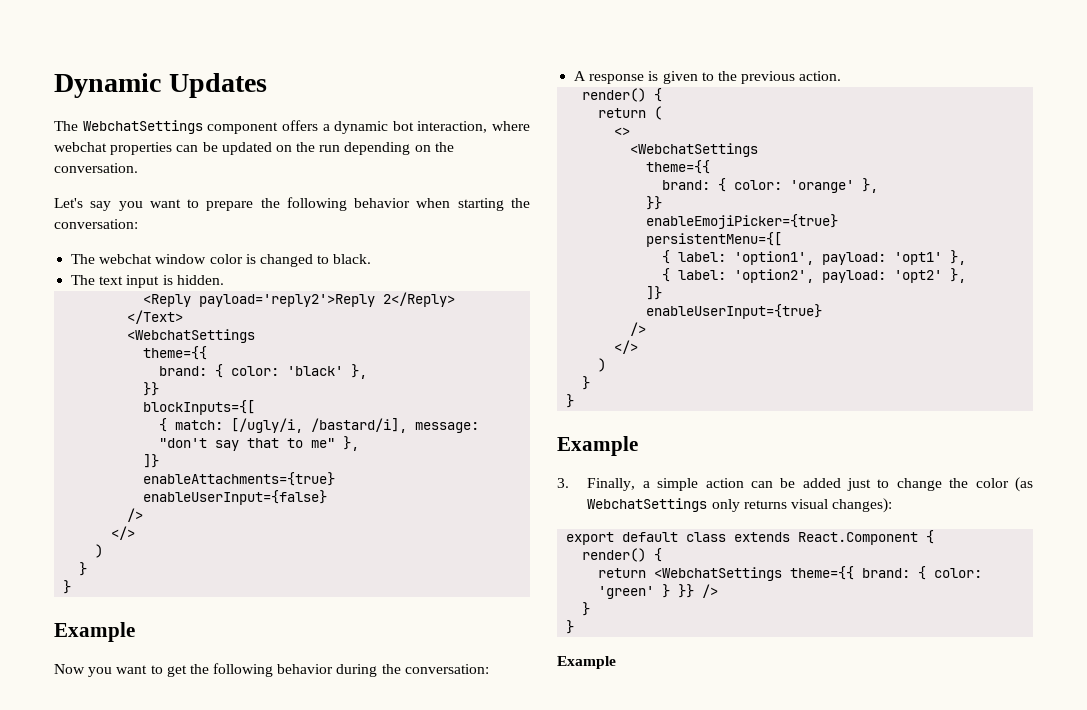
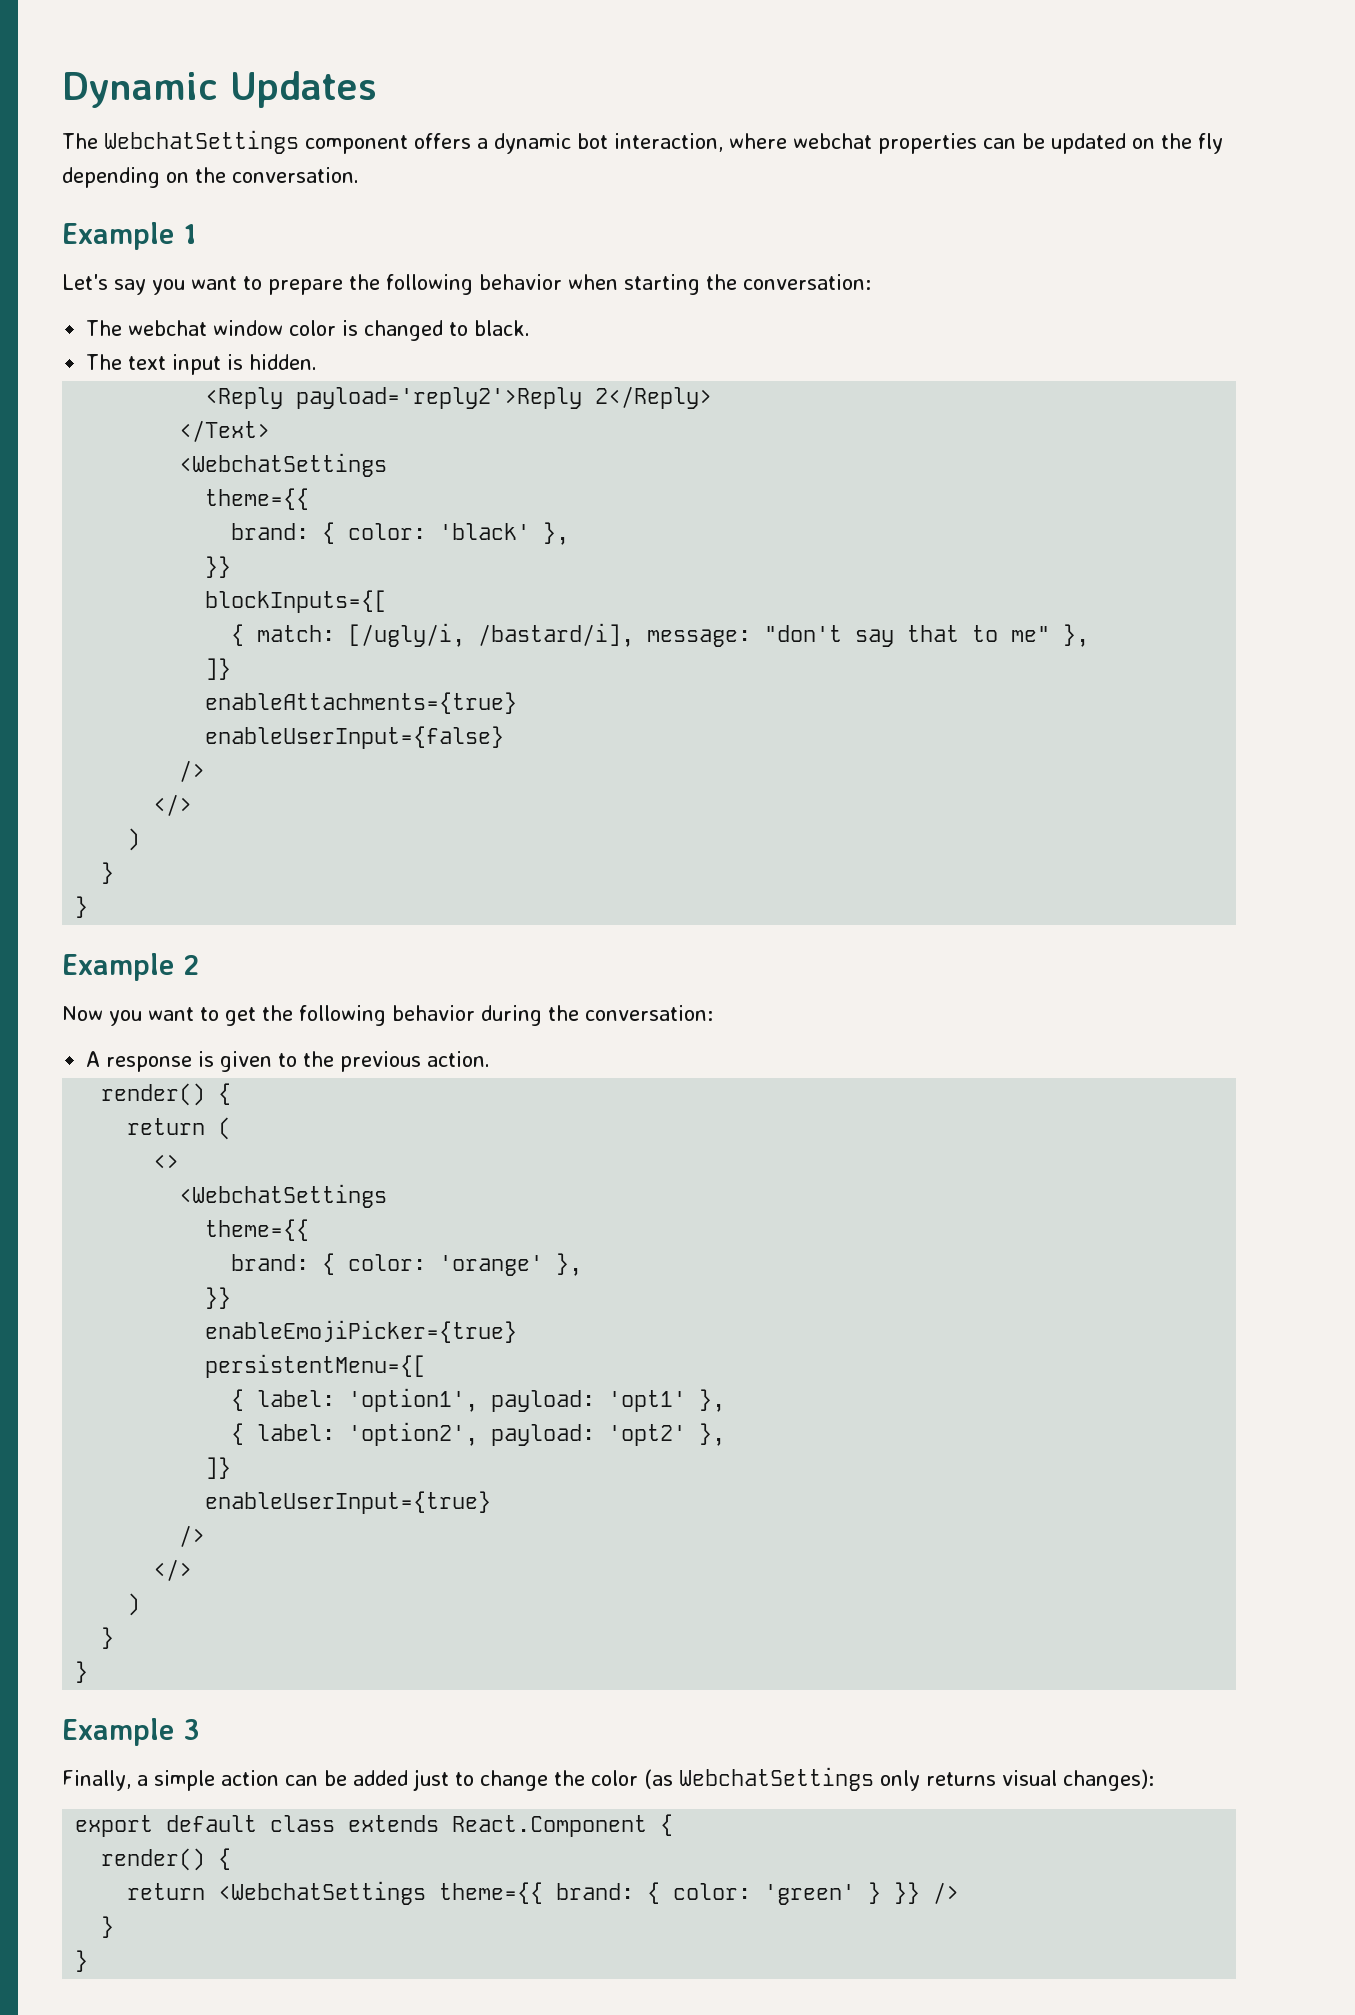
[319,145,341,152] run -> [1198,133,1223,154] fly
(138, 168) none -> [62,222,197,250] // Example 1
(135, 632) none -> [183,955,199,975] 2
[557,478,569,488] // 3. -> [183,1719,200,1740] 3 //
[557,656,616,669] // Example -> (89, 1961) none

